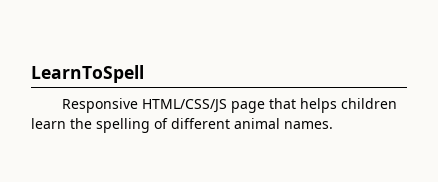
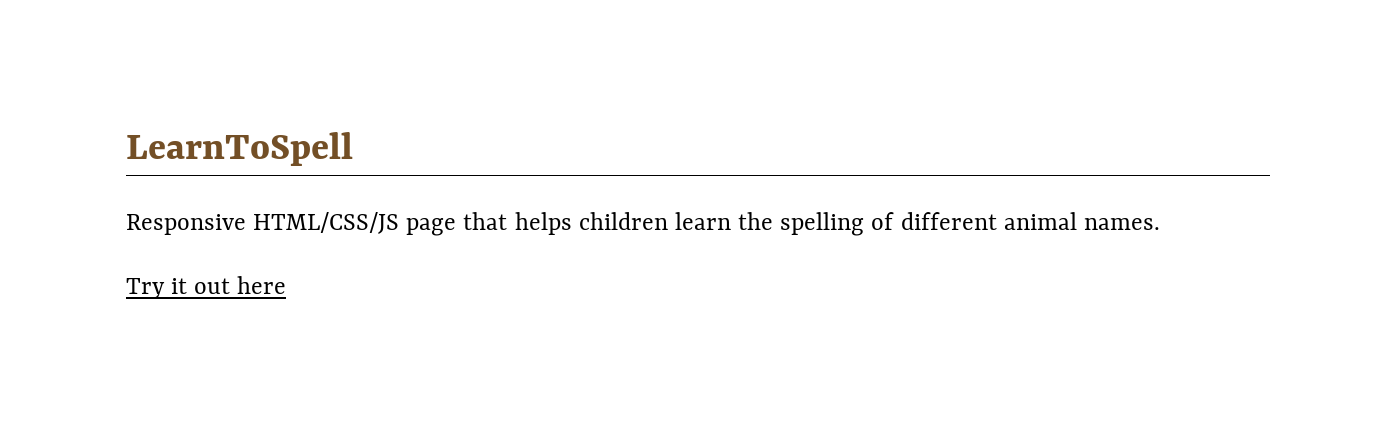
(333, 125) none -> [126,276,287,299] // Try it out here

